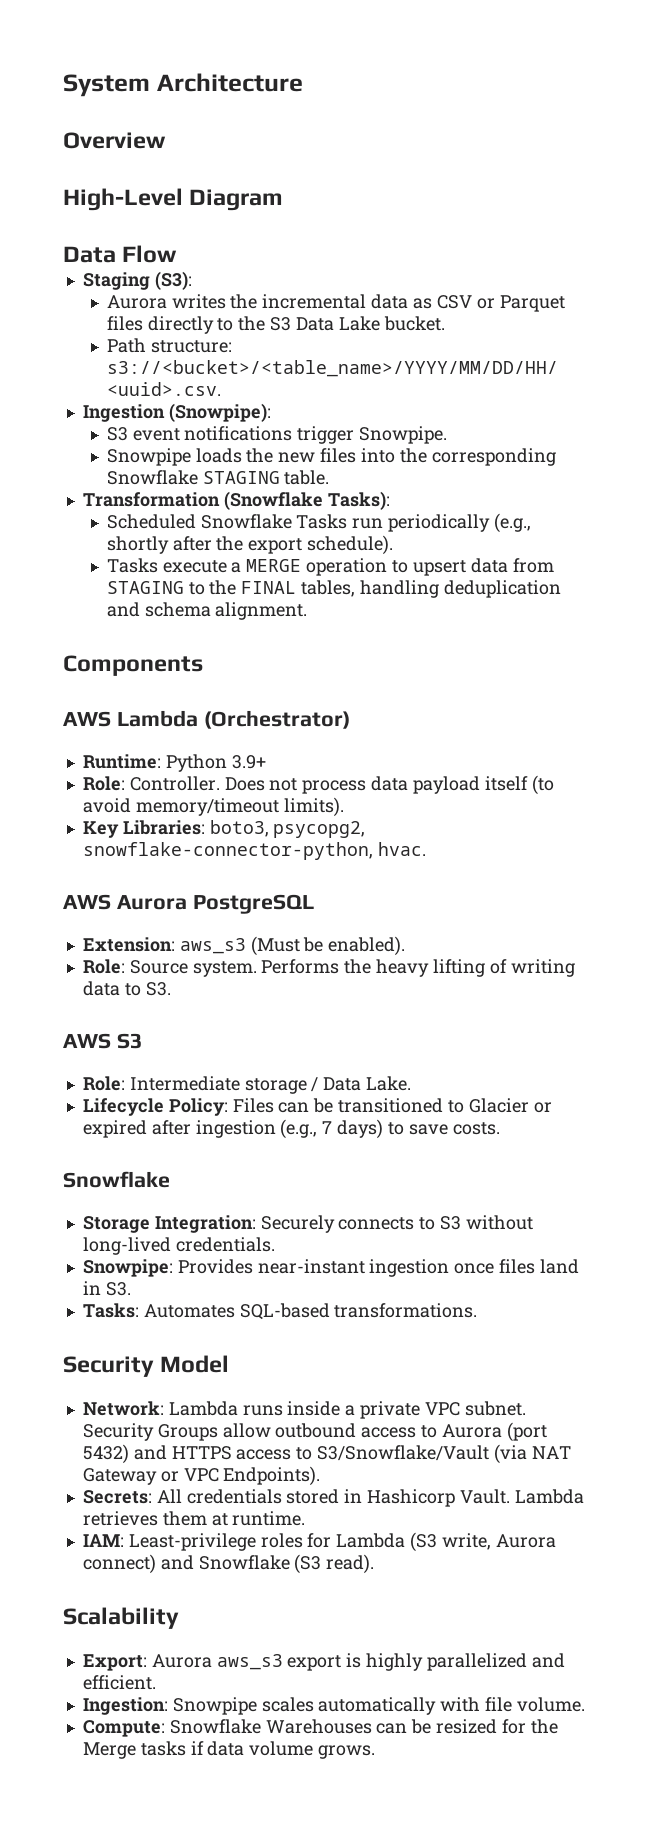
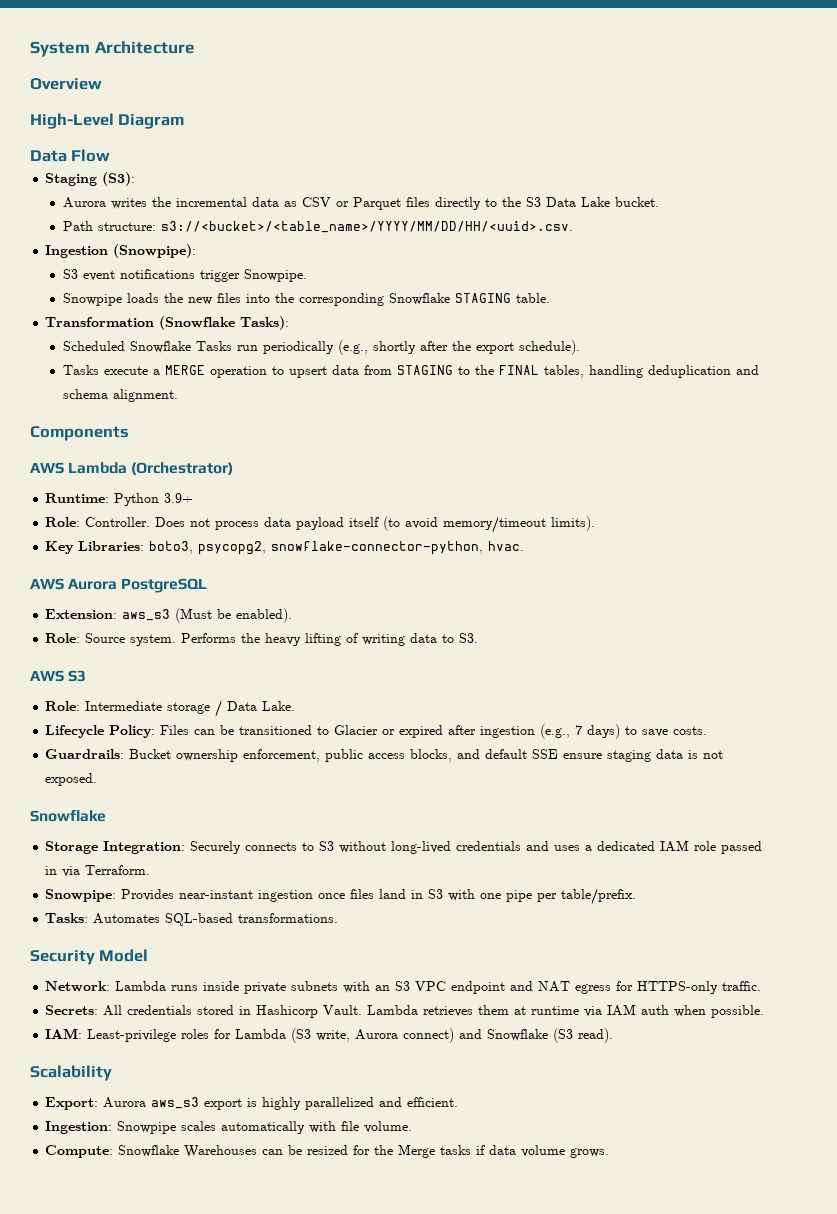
(500, 1128) none -> [45,749,724,762] [45,773,98,786] // Guardrails: Bucket ownership enforcement, public access blocks, and default SSE ensure staging data is not exposed.
[175,1237,275,1252] credentials. -> [456,840,763,854] [45,865,151,877] credentials and uses a dedicated IAM role passed in via Terraform.
[105,1282,131,1296] S3. -> [428,888,637,905] S3 with one pipe per table/prefix.
[345,1401,526,1419] [82,1422,547,1442] [82,1444,571,1464] [82,1466,321,1486] a private VPC subnet. Security Groups allow outbound access to Aurora (port 5432) and HTTPS access to S3/Snowflake/Vault (via NAT Gateway or VPC Endpoints). -> [244,981,762,994] private subnets with an S3 VPC endpoint and NAT egress for HTTPS-only traffic.
[232,1511,306,1526] runtime. -> [531,1004,765,1018] runtime via IAM auth when possible.

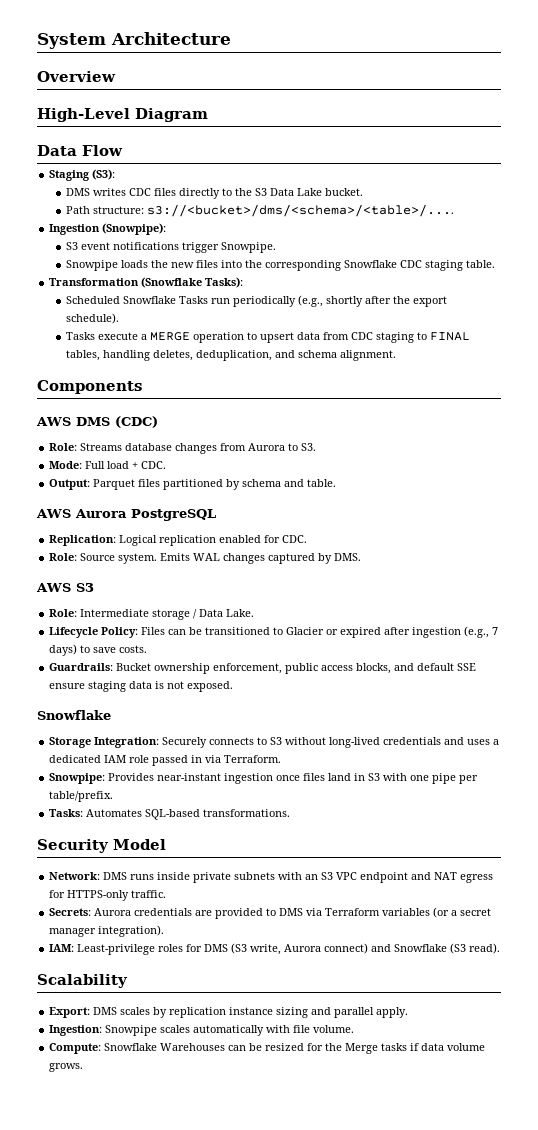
[62,197,401,210] Aurora writes the incremental data as CSV or Parquet -> [66,188,152,196] DMS writes CDC
[160,221,573,233] s3://<bucket>/<table_name>/YYYY/MM/DD/HH/<uuid>.csv. -> [147,204,455,217] s3://<bucket>/dms/<schema>/<table>/....
[454,293,511,303] STAGING -> [400,260,464,271] CDC staging
[396,365,494,375] STAGING to the -> [351,332,428,343] CDC staging to
[647,365,731,378] deduplication -> [153,350,273,361] deletes, deduplication,
[68,462,234,475] [45,493,194,506] [45,516,596,533] [45,541,525,555] [30,578,208,593] [45,608,293,623] [45,633,479,646] Lambda (Orchestrator) // Runtime: Python 3.9+ // Role: Controller. Does not process data payload itself (to avoid memory/timeout limits). // Key Libraries: boto3, psycopg2, snowflake-connector-python, hvac. // AWS Aurora PostgreSQL // Extension: aws_s3 (Must be enabled). // Role: Source system. Performs the heavy lifting of writing data to S3. -> [76,416,158,428] [49,443,317,454] [49,461,167,469] [49,479,337,490] [36,509,216,521] [49,535,308,546] [49,553,362,564] DMS (CDC) // Role: Streams database changes from Aurora to S3. // Mode: Full load + CDC. // Output: Parquet files partitioned by schema and table. // AWS Aurora PostgreSQL // Replication: Logical replication enabled for CDC. // Role: Source system. Emits WAL changes captured by DMS.
[115,981,167,991] Lambda -> [103,872,128,880] DMS
[103,1004,765,1018] All credentials stored in Hashicorp Vault. Lambda retrieves them at runtime via IAM auth when possible. -> [94,907,492,919] [49,925,165,937] Aurora credentials are provided to DMS via Terraform variables (or a secret manager integration).
[235,1029,287,1039] Lambda -> [204,944,229,952] DMS
[103,1097,459,1110] Aurora aws_s3 export is highly parallelized and efficient. -> [93,1007,409,1018] DMS scales by replication instance sizing and parallel apply.

